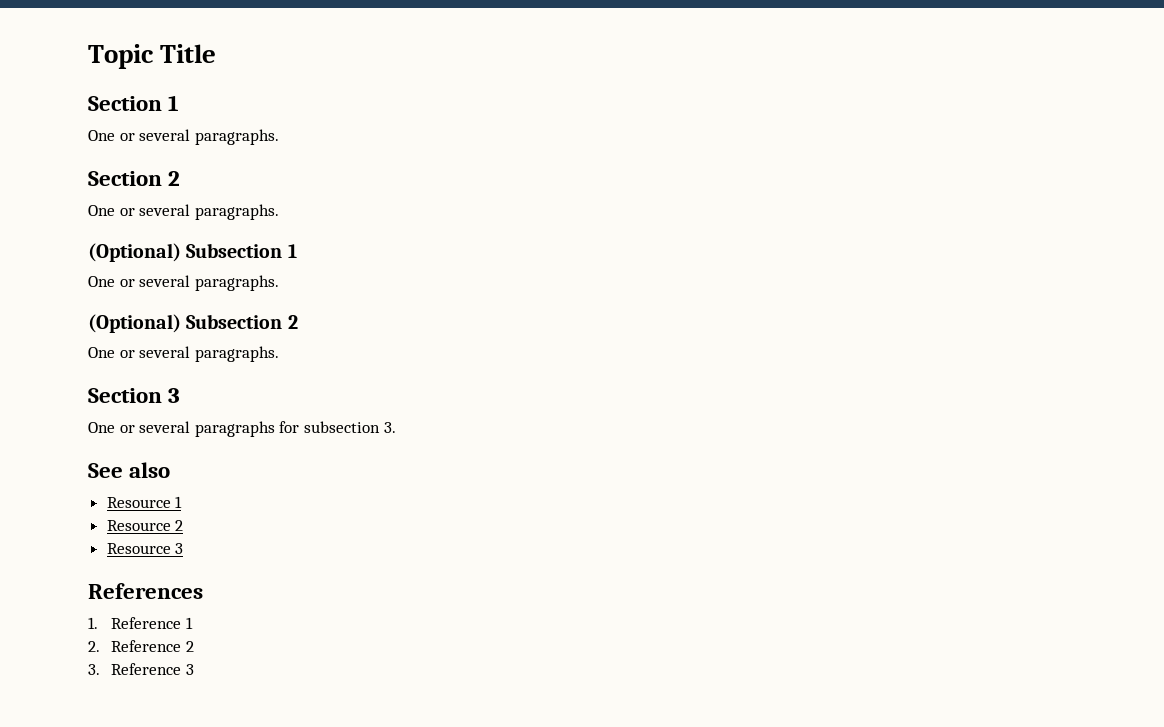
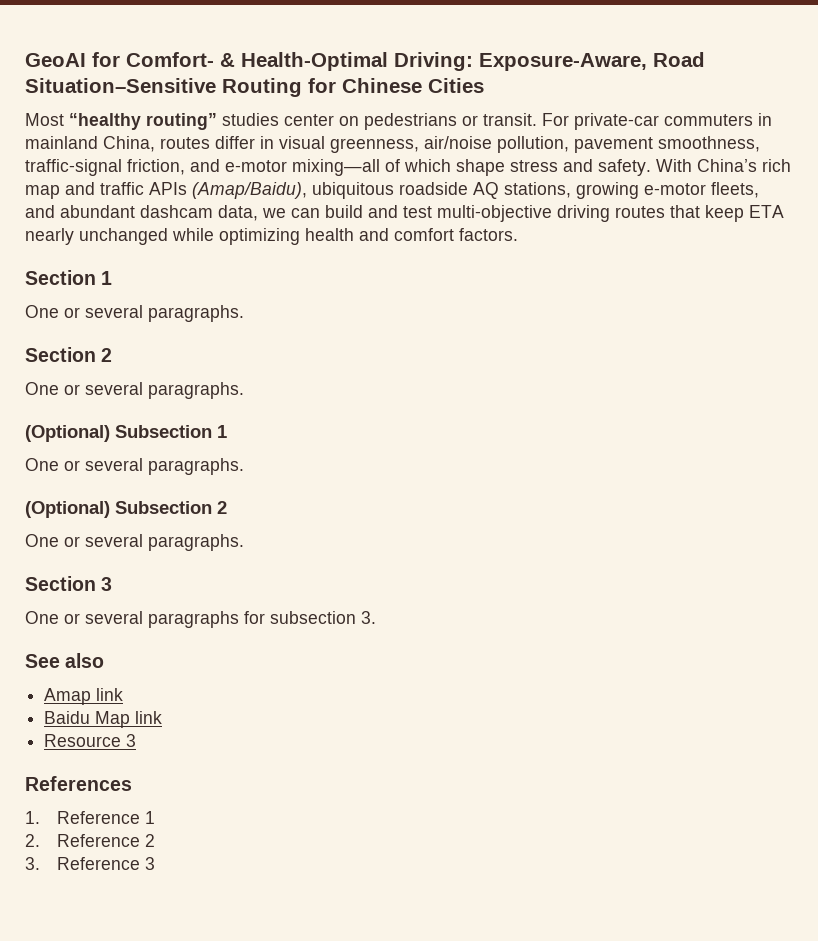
[88,44,217,69] Topic Title -> [25,52,705,71] [25,78,484,97] [25,113,772,130] [25,136,760,153] [25,159,791,176] [25,182,759,199] [25,205,784,222] [25,228,518,245] GeoAI for Comfort- & Health-Optimal Driving: Exposure-Aware, Road Situation–Sensitive Routing for Chinese Cities // Most “healthy routing” studies center on pedestrians or transit. For private-car commuters in mainland China, routes differ in visual greenness, air/noise pollution, pavement smoothness, traffic-signal friction, and e-motor mixing—all of which shape stress and safety. With China’s rich map and traffic APIs (Amap/Baidu), ubiquitous roadside AQ stations, growing e-motor fleets, and abundant dashcam data, we can build and test multi-objective driving routes that keep ETA nearly unchanged while optimizing health and comfort factors.
[106,496,183,508] [106,520,184,531] Resource 1 // Resource 2 -> [44,688,124,705] [44,711,163,728] Amap link // Baidu Map link

